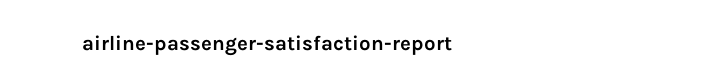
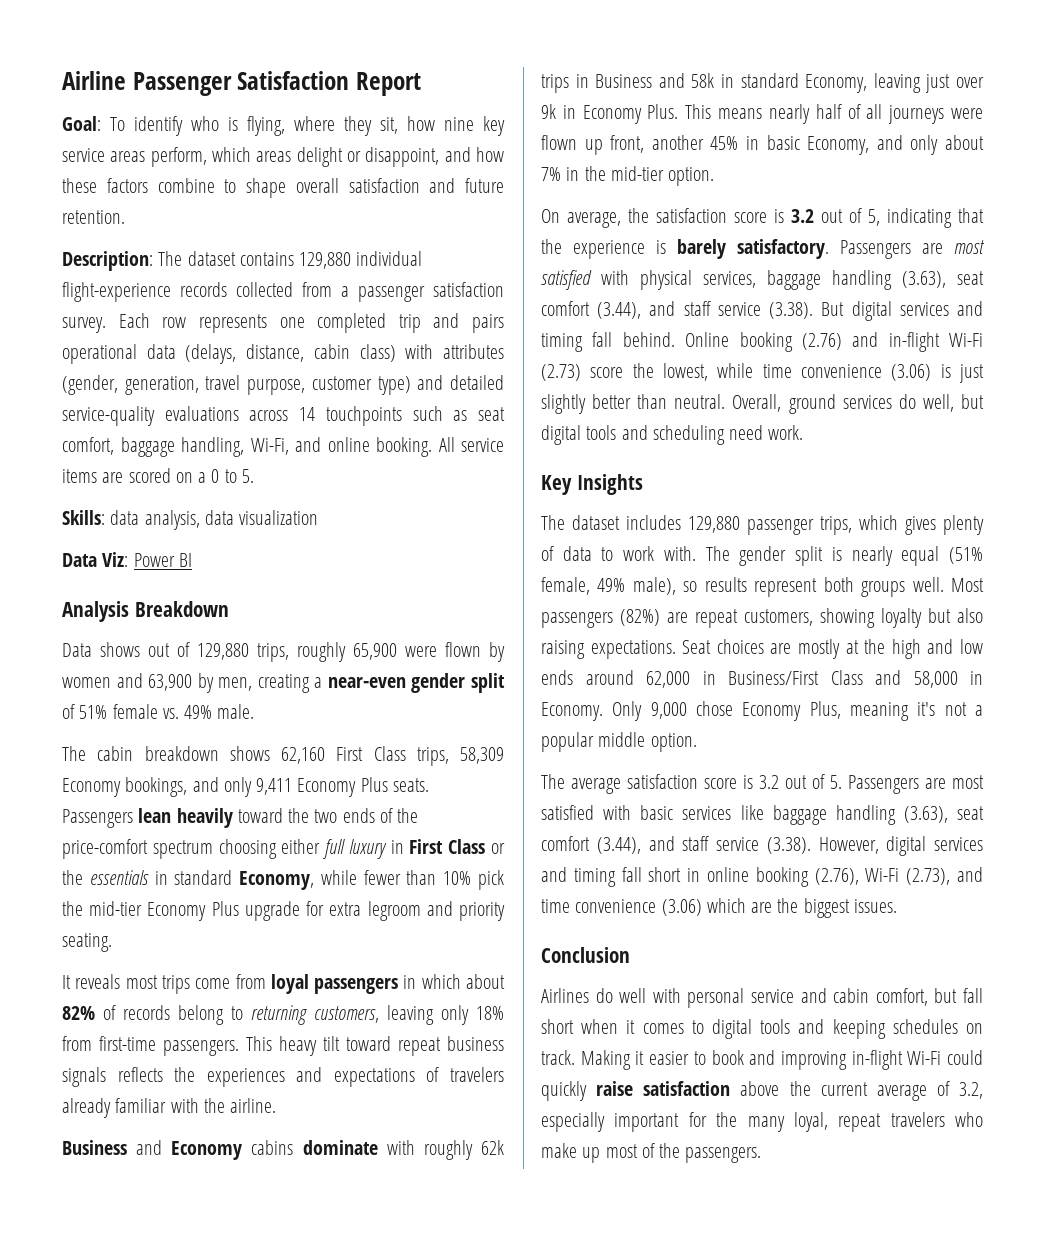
[82,35,452,56] airline-passenger-satisfaction-report -> [62,71,421,96] [62,116,505,136] [62,147,504,167] [62,178,504,198] [62,210,125,224] [62,251,423,271] [62,282,504,302] [62,313,504,333] [62,344,505,364] [62,375,505,395] [62,406,506,426] [62,437,504,457] [62,468,254,483] [62,510,319,530] [62,552,192,567] [62,601,229,622] [62,642,505,662] [62,673,505,693] [62,704,255,719] [62,746,504,766] [62,777,429,797] [62,808,419,828] [62,839,505,859] [62,870,504,890] [62,901,506,921] [62,933,112,952] [62,974,506,994] [62,1005,504,1025] [62,1036,504,1056] [62,1067,504,1087] [62,1098,277,1118] [62,1140,505,1160] [541,73,984,93] [541,104,983,124] [541,135,984,155] [541,166,715,186] [541,208,984,228] [541,239,985,259] [541,270,984,290] [541,301,983,321] [541,332,983,352] [541,363,984,383] [541,394,984,414] [541,425,804,445] [541,474,643,495] [541,515,984,535] [541,546,983,566] [541,577,985,597] [541,608,983,628] [541,639,984,659] [541,670,983,688] [541,701,984,721] [541,732,697,752] [541,774,984,794] [541,805,984,825] [541,836,983,856] [541,867,984,887] [541,898,897,918] [541,947,630,963] [541,988,984,1008] [541,1019,983,1039] [541,1050,983,1070] [541,1081,983,1101] [541,1112,983,1132] [541,1143,762,1163] Airline Passenger Satisfaction Report // Goal: To identify who is flying, where they sit, how nine key service areas perform, which areas delight or disappoint, and how these factors combine to shape overall satisfaction and future retention. // Description: The dataset contains 129,880 individual flight-experience records collected from a passenger satisfaction survey. Each row represents one completed trip and pairs operational data (delays, distance, cabin class) with attributes (gender, generation, travel purpose, customer type) and detailed service-quality evaluations across 14 touchpoints such as seat comfort, baggage handling, Wi-Fi, and online booking. All service items are scored on a 0 to 5. // Skills: data analysis, data visualization // Data Viz: Power BI // Analysis Breakdown // Data shows out of 129,880 trips, roughly 65,900 were flown by women and 63,900 by men, creating a near-even gender split of 51% female vs. 49% male. // The cabin breakdown shows 62,160 First Class trips, 58,309 Economy bookings, and only 9,411 Economy Plus seats. Passengers lean heavily toward the two ends of the price-comfort spectrum choosing either full luxury in First Class or the essentials in standard Economy, while fewer than 10% pick the mid-tier Economy Plus upgrade for extra legroom and priority seating. // It reveals most trips come from loyal passengers in which about 82% of records belong to returning customers, leaving only 18% from first-time passengers. This heavy tilt toward repeat business signals reflects the experiences and expectations of travelers already familiar with the airline. // Business and Economy cabins dominate with roughly 62k trips in Business and 58k in standard Economy, leaving just over 9k in Economy Plus. This means nearly half of all journeys were flown up front, another 45% in basic Economy, and only about 7% in the mid-tier option. // On average, the satisfaction score is 3.2 out of 5, indicating that the experience is barely satisfactory. Passengers are most satisfied with physical services, baggage handling (3.63), seat comfort (3.44), and staff service (3.38). But digital services and timing fall behind. Online booking (2.76) and in-flight Wi-Fi (2.73) score the lowest, while time convenience (3.06) is just slightly better than neutral. Overall, ground services do well, but digital tools and scheduling need work. // Key Insights // The dataset includes 129,880 passenger trips, which gives plenty of data to work with. The gender split is nearly equal (51% female, 49% male), so results represent both groups well. Most passengers (82%) are repeat customers, showing loyalty but also raising expectations. Seat choices are mostly at the high and low ends around 62,000 in Business/First Class and 58,000 in Economy. Only 9,000 chose Economy Plus, meaning it's not a popular middle option. // The average satisfaction score is 3.2 out of 5. Passengers are most satisfied with basic services like baggage handling (3.63), seat comfort (3.44), and staff service (3.38). However, digital services and timing fall short in online booking (2.76), Wi-Fi (2.73), and time convenience (3.06) which are the biggest issues. // Conclusion // Airlines do well with personal service and cabin comfort, but fall short when it comes to digital tools and keeping schedules on track. Making it easier to book and improving in-flight Wi-Fi could quickly raise satisfaction above the current average of 3.2, especially important for the many loyal, repeat travelers who make up most of the passengers.

